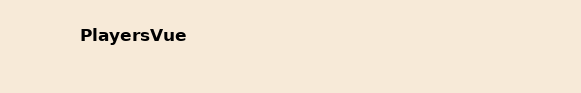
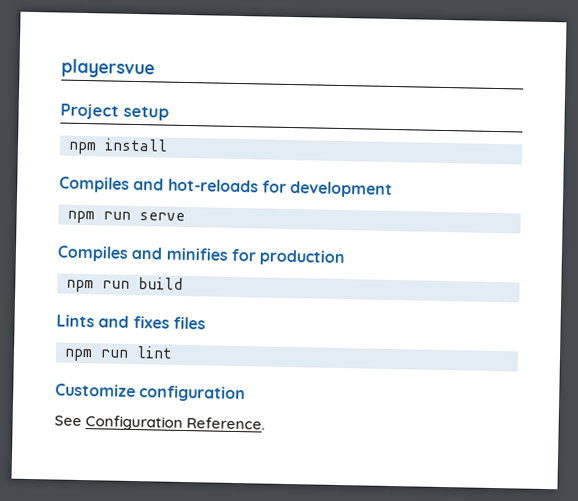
[80,28,187,45] PlayersVue -> [61,58,155,79] [60,103,169,121] [68,138,168,155] [59,176,394,199] [67,210,185,224] [57,245,346,267] [66,277,183,293] [56,314,206,330] [64,346,173,362] [55,383,247,403] [54,415,266,431] playersvue // Project setup // npm install // Compiles and hot-reloads for development // npm run serve // Compiles and minifies for production // npm run build // Lints and fixes files // npm run lint // Customize configuration // See Configuration Reference.

